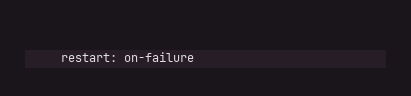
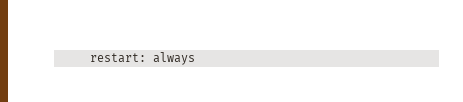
[123,52,194,62] on-failure -> [152,52,195,65] always

